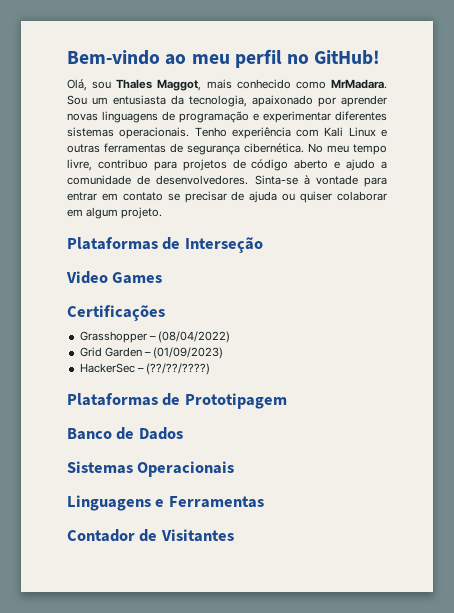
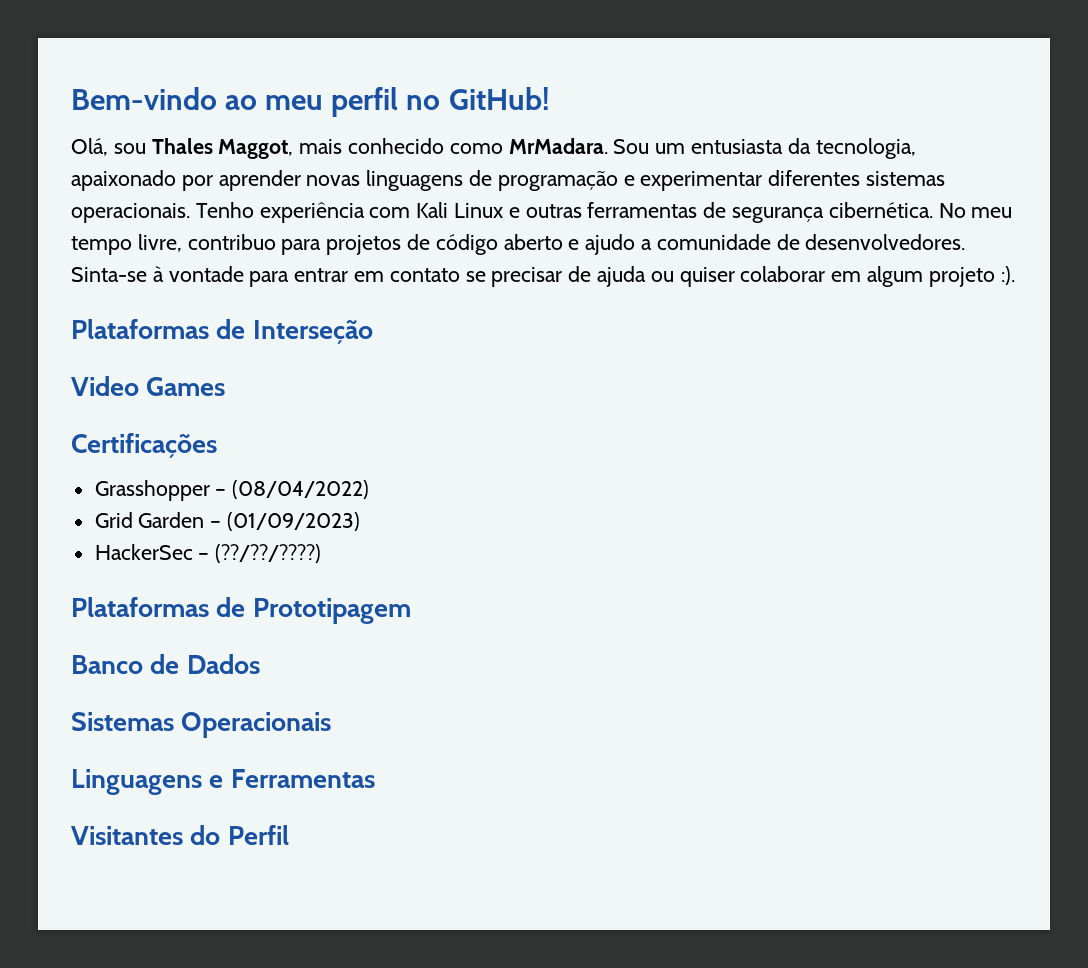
[121,207,163,219] projeto. -> [928,266,1015,287] projeto :).
[67,529,234,542] Contador de Visitantes -> [71,825,289,845] Visitantes do Perfil

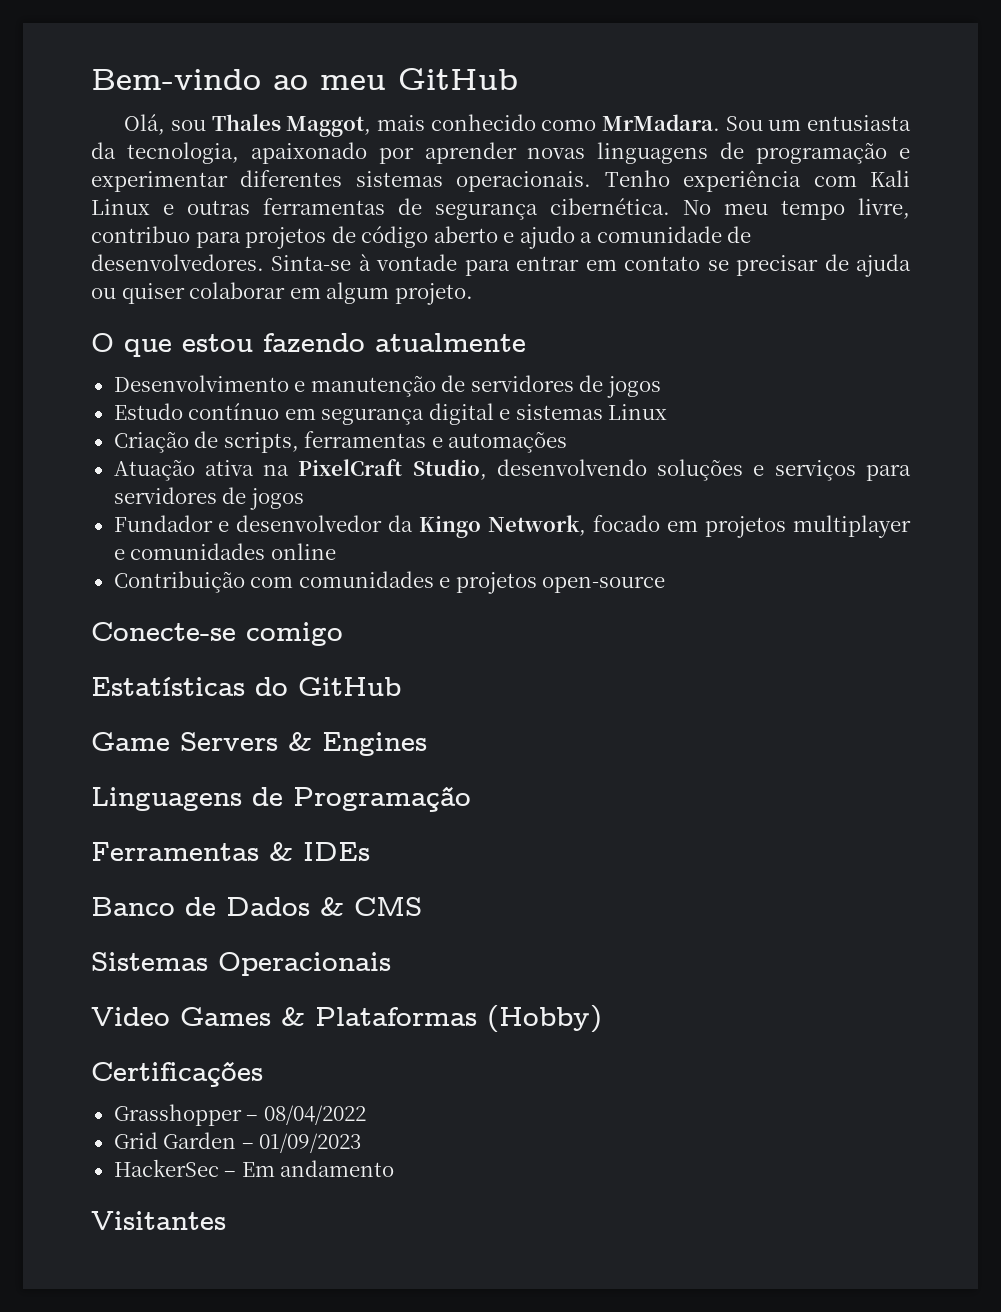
[331,87,550,117] perfil no GitHub! -> [398,68,518,90] GitHub
[928,266,1015,287] [71,319,373,344] projeto :). // Plataformas de Interseção -> [394,283,473,305] [91,333,526,357] [113,375,661,398] [113,403,668,425] [113,431,568,453] [113,459,912,481] [113,487,304,510] [113,515,912,538] [113,543,336,560] [113,571,666,594] [91,622,343,646] [91,677,401,696] [91,732,427,756] [91,786,471,812] [91,842,370,861] [91,897,422,916] [91,952,391,976] projeto. // O que estou fazendo atualmente // Desenvolvimento e manutenção de servidores de jogos // Estudo contínuo em segurança digital e sistemas Linux // Criação de scripts, ferramentas e automações // Atuação ativa na PixelCraft Studio, desenvolvendo soluções e serviços para servidores de jogos // Fundador e desenvolvedor da Kingo Network, focado em projetos multiplayer e comunidades online // Contribuição com comunidades e projetos open-source // Conecte-se comigo // Estatísticas do GitHub // Game Servers & Engines // Linguagens de Programação // Ferramentas & IDEs // Banco de Dados & CMS // Sistemas Operacionais
(226, 386) none -> [281,1005,602,1033] & Plataformas (Hobby)
[232,480,370,499] (08/04/2022) -> [263,1105,366,1125] 08/04/2022
[227,512,361,531] (01/09/2023) -> [259,1133,362,1153] 01/09/2023
[215,544,322,563] [71,597,411,624] [71,654,260,674] [71,712,332,738] [71,769,375,795] (??/??/????) // Plataformas de Prototipagem // Banco de Dados // Sistemas Operacionais // Linguagens e Ferramentas -> [241,1160,395,1177] Em andamento
[190,825,289,845] do Perfil -> (226, 1220) none

